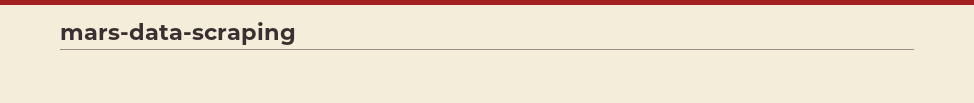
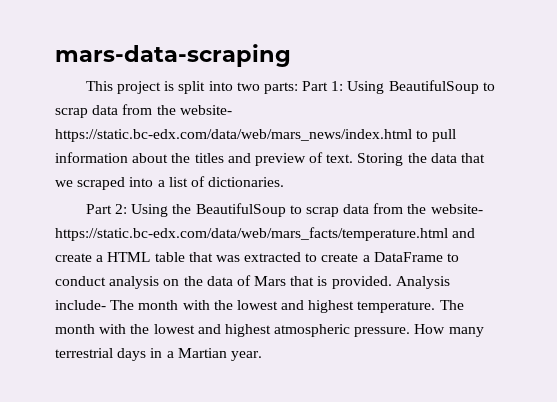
(296, 33) none -> [85,80,495,94] [55,104,232,118] [55,129,457,142] [55,152,486,166] [55,176,285,190] [85,203,483,217] [55,227,476,241] [55,252,460,262] [55,275,450,289] [55,300,464,313] [55,324,484,337] [55,348,262,361] // This project is split into two parts: Part 1: Using BeautifulSoup to scrap data from the website- https://static.bc-edx.com/data/web/mars_news/index.html to pull information about the titles and preview of text. Storing the data that we scraped into a list of dictionaries. // Part 2: Using the BeautifulSoup to scrap data from the website- https://static.bc-edx.com/data/web/mars_facts/temperature.html and create a HTML table that was extracted to create a DataFrame to conduct analysis on the data of Mars that is provided. Analysis include- The month with the lowest and highest temperature. The month with the lowest and highest atmospheric pressure. How many terrestrial days in a Martian year.

